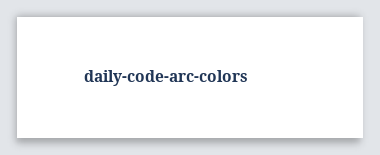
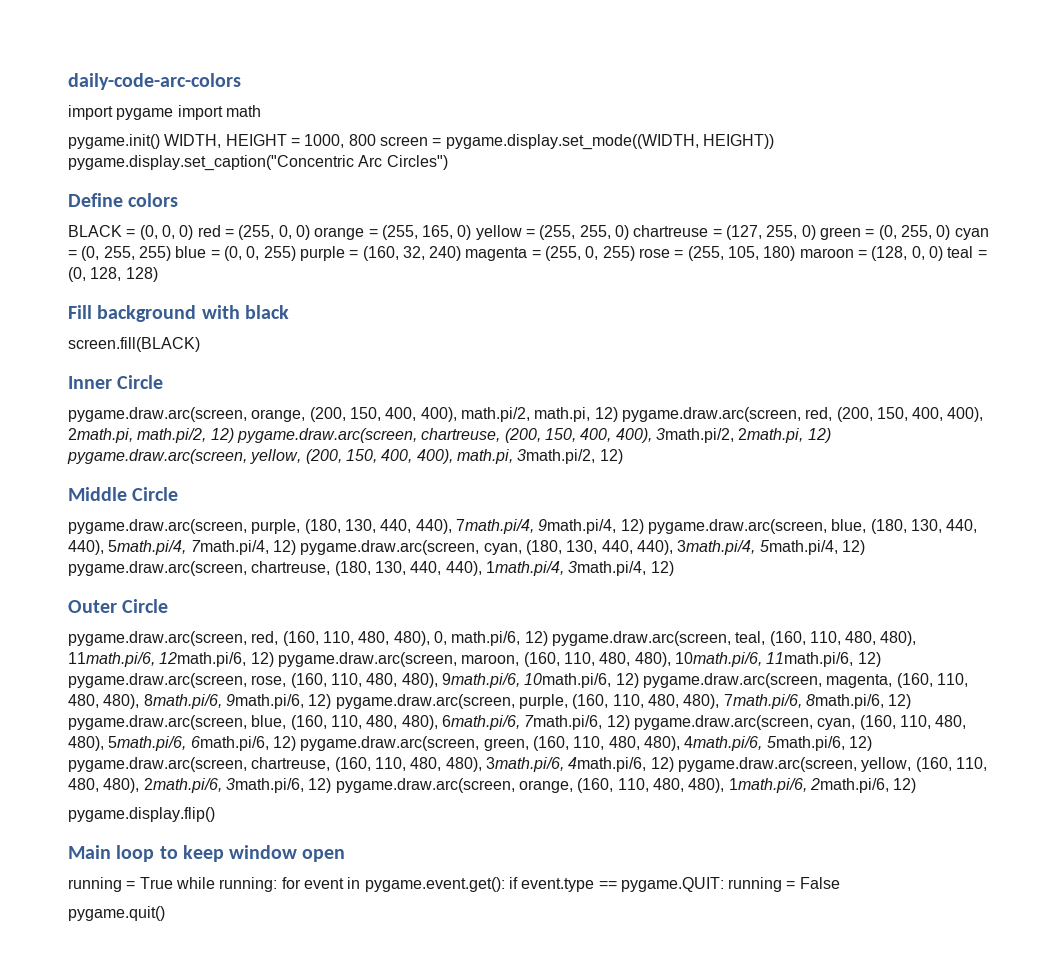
(248, 78) none -> [68,105,261,120] [68,134,774,150] [68,155,448,171] [68,193,179,207] [68,225,989,240] [68,246,987,261] [68,267,158,282] [68,305,289,322] [68,337,200,352] [68,375,164,389] [68,407,984,422] [68,428,831,443] [67,449,623,464] [68,487,179,501] [68,519,978,534] [68,540,865,555] [68,561,674,576] [68,599,169,613] [68,631,917,646] [68,652,881,667] [68,673,968,688] [68,694,912,709] [68,715,967,730] [68,736,872,751] [68,757,987,772] [68,778,917,793] [68,807,215,822] [68,845,346,862] [68,877,840,892] [68,906,165,921] // import pygame import math // pygame.init() WIDTH, HEIGHT = 1000, 800 screen = pygame.display.set_mode((WIDTH, HEIGHT)) pygame.display.set_caption("Concentric Arc Circles") // Define colors // BLACK = (0, 0, 0) red = (255, 0, 0) orange = (255, 165, 0) yellow = (255, 255, 0) chartreuse = (127, 255, 0) green = (0, 255, 0) cyan = (0, 255, 255) blue = (0, 0, 255) purple = (160, 32, 240) magenta = (255, 0, 255) rose = (255, 105, 180) maroon = (128, 0, 0) teal = (0, 128, 128) // Fill background with black // screen.fill(BLACK) // Inner Circle // pygame.draw.arc(screen, orange, (200, 150, 400, 400), math.pi/2, math.pi, 12) pygame.draw.arc(screen, red, (200, 150, 400, 400), 2math.pi, math.pi/2, 12) pygame.draw.arc(screen, chartreuse, (200, 150, 400, 400), 3math.pi/2, 2math.pi, 12) pygame.draw.arc(screen, yellow, (200, 150, 400, 400), math.pi, 3math.pi/2, 12) // Middle Circle // pygame.draw.arc(screen, purple, (180, 130, 440, 440), 7math.pi/4, 9math.pi/4, 12) pygame.draw.arc(screen, blue, (180, 130, 440, 440), 5math.pi/4, 7math.pi/4, 12) pygame.draw.arc(screen, cyan, (180, 130, 440, 440), 3math.pi/4, 5math.pi/4, 12) pygame.draw.arc(screen, chartreuse, (180, 130, 440, 440), 1math.pi/4, 3math.pi/4, 12) // Outer Circle // pygame.draw.arc(screen, red, (160, 110, 480, 480), 0, math.pi/6, 12) pygame.draw.arc(screen, teal, (160, 110, 480, 480), 11math.pi/6, 12math.pi/6, 12) pygame.draw.arc(screen, maroon, (160, 110, 480, 480), 10math.pi/6, 11math.pi/6, 12) pygame.draw.arc(screen, rose, (160, 110, 480, 480), 9math.pi/6, 10math.pi/6, 12) pygame.draw.arc(screen, magenta, (160, 110, 480, 480), 8math.pi/6, 9math.pi/6, 12) pygame.draw.arc(screen, purple, (160, 110, 480, 480), 7math.pi/6, 8math.pi/6, 12) pygame.draw.arc(screen, blue, (160, 110, 480, 480), 6math.pi/6, 7math.pi/6, 12) pygame.draw.arc(screen, cyan, (160, 110, 480, 480), 5math.pi/6, 6math.pi/6, 12) pygame.draw.arc(screen, green, (160, 110, 480, 480), 4math.pi/6, 5math.pi/6, 12) pygame.draw.arc(screen, chartreuse, (160, 110, 480, 480), 3math.pi/6, 4math.pi/6, 12) pygame.draw.arc(screen, yellow, (160, 110, 480, 480), 2math.pi/6, 3math.pi/6, 12) pygame.draw.arc(screen, orange, (160, 110, 480, 480), 1math.pi/6, 2math.pi/6, 12) // pygame.display.flip() // Main loop to keep window open // running = True while running: for event in pygame.event.get(): if event.type == pygame.QUIT: running = False // pygame.quit()

